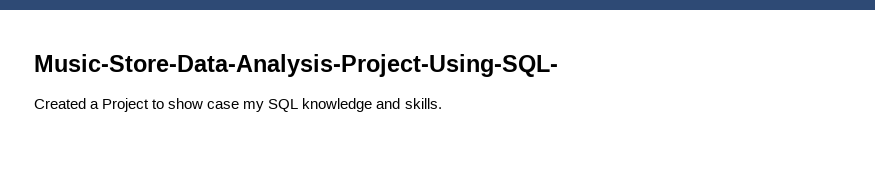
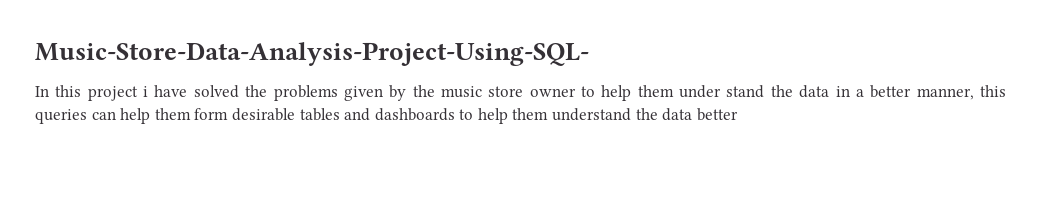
[34,98,442,112] Created a Project to show case my SQL knowledge and skills. -> [35,85,1007,101] [35,108,738,124] In this project i have solved the problems given by the music store owner to help them under stand the data in a better manner, this queries can help them form desirable tables and dashboards to help them understand the data better

